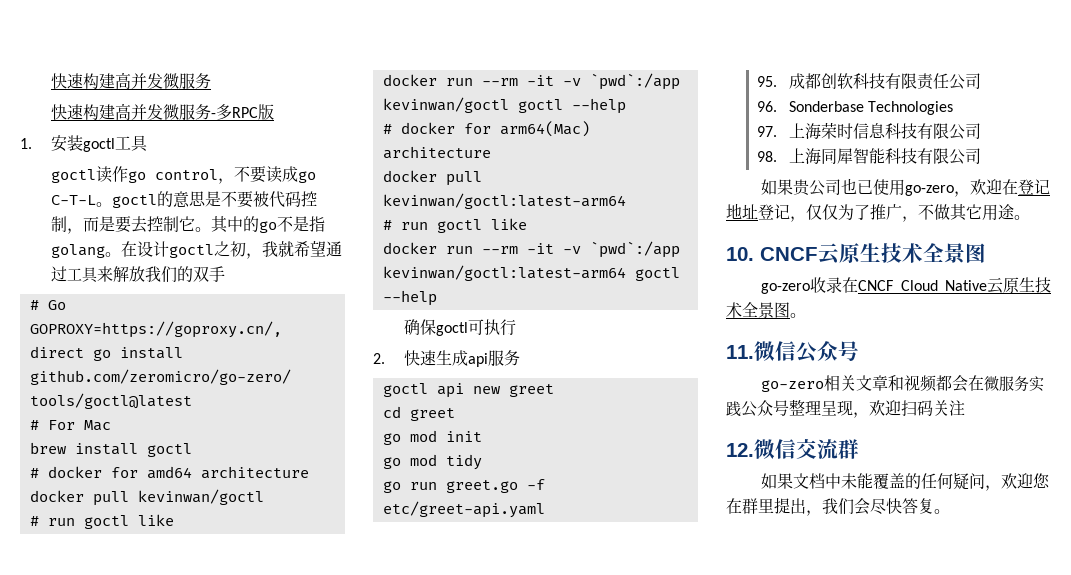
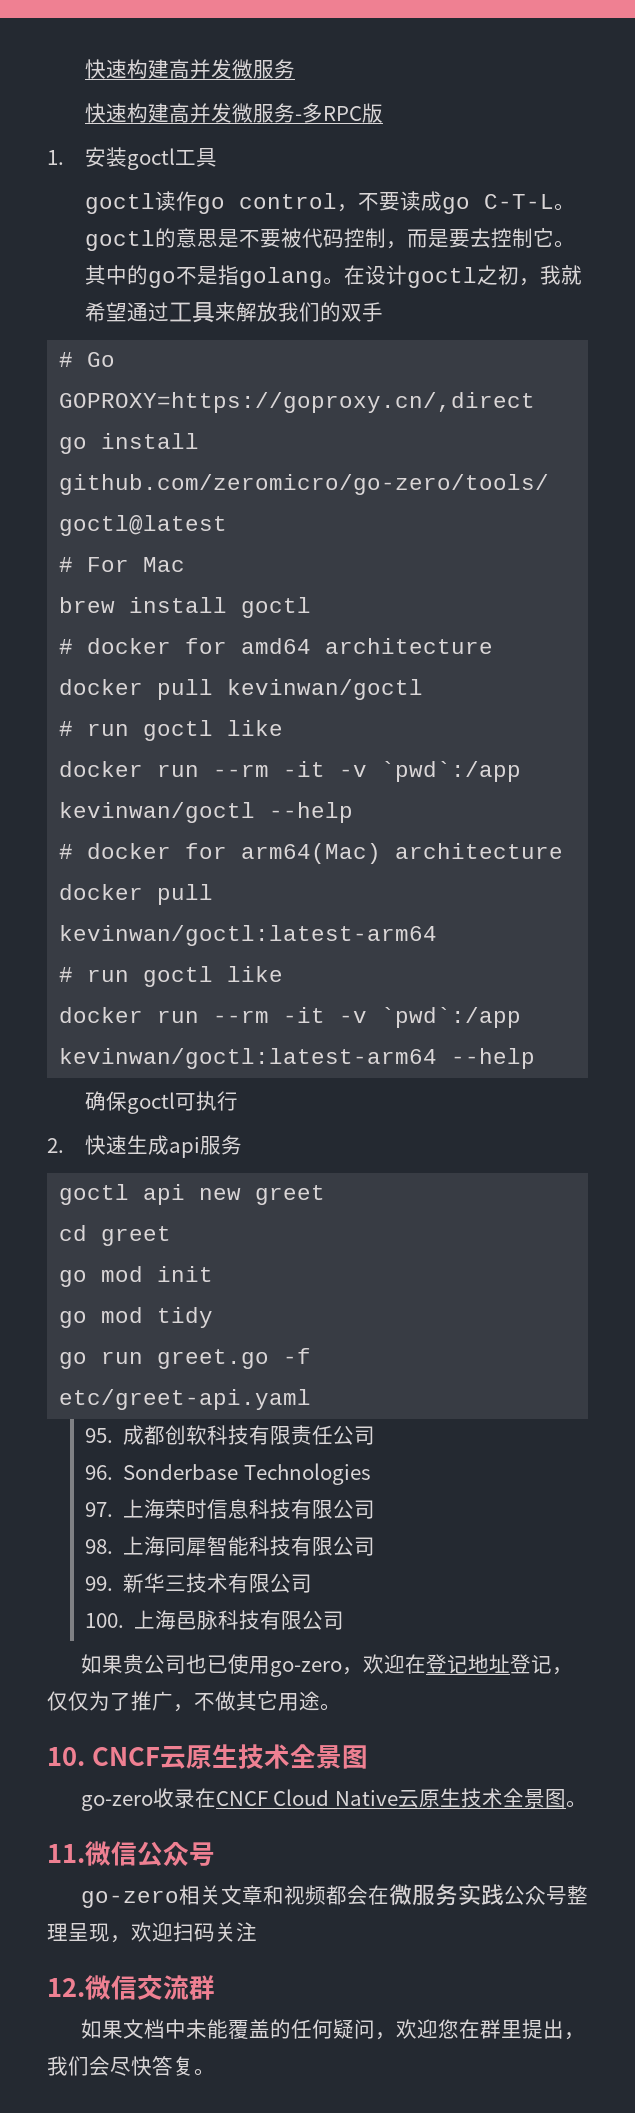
[517,99,563,113] goctl -> (256, 812) none
[634,267,680,281] goctl -> (438, 1058) none
(981, 156) none -> [84,1573,313,1593] [84,1610,345,1630] // 99.新华三技术有限公司 // 100.上海邑脉科技有限公司

